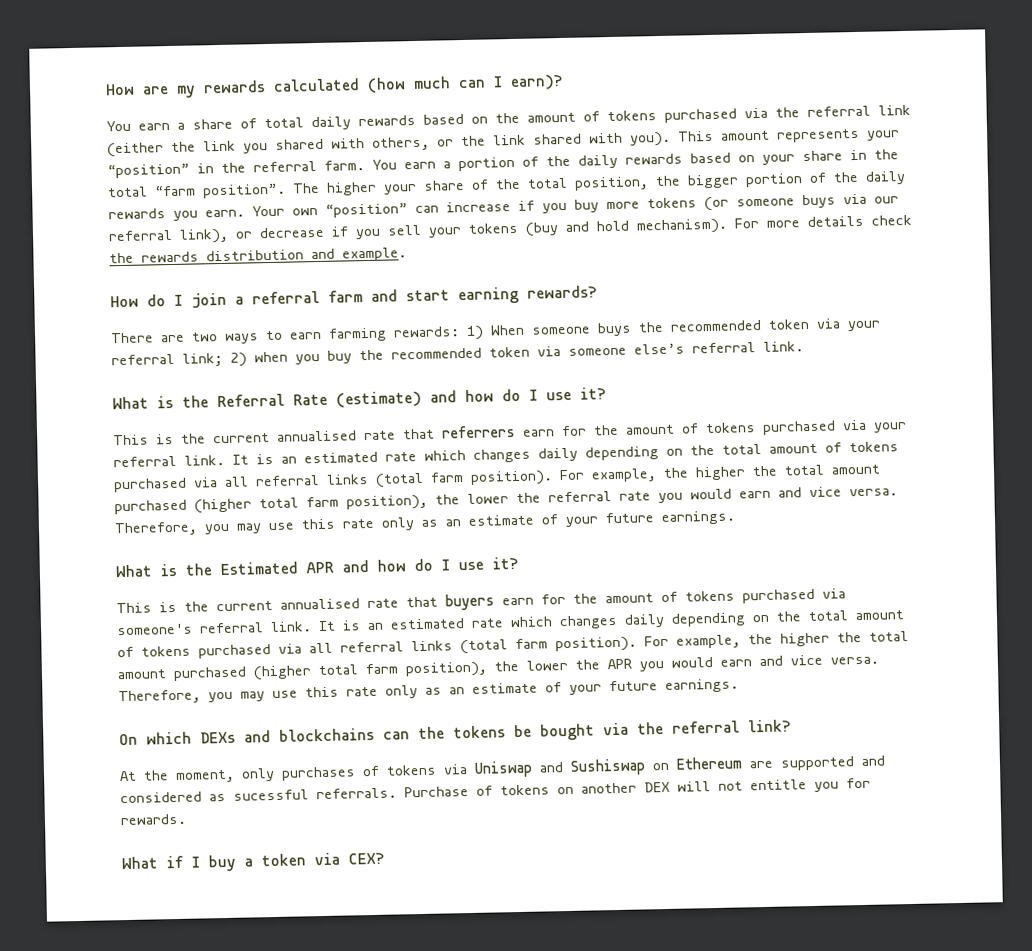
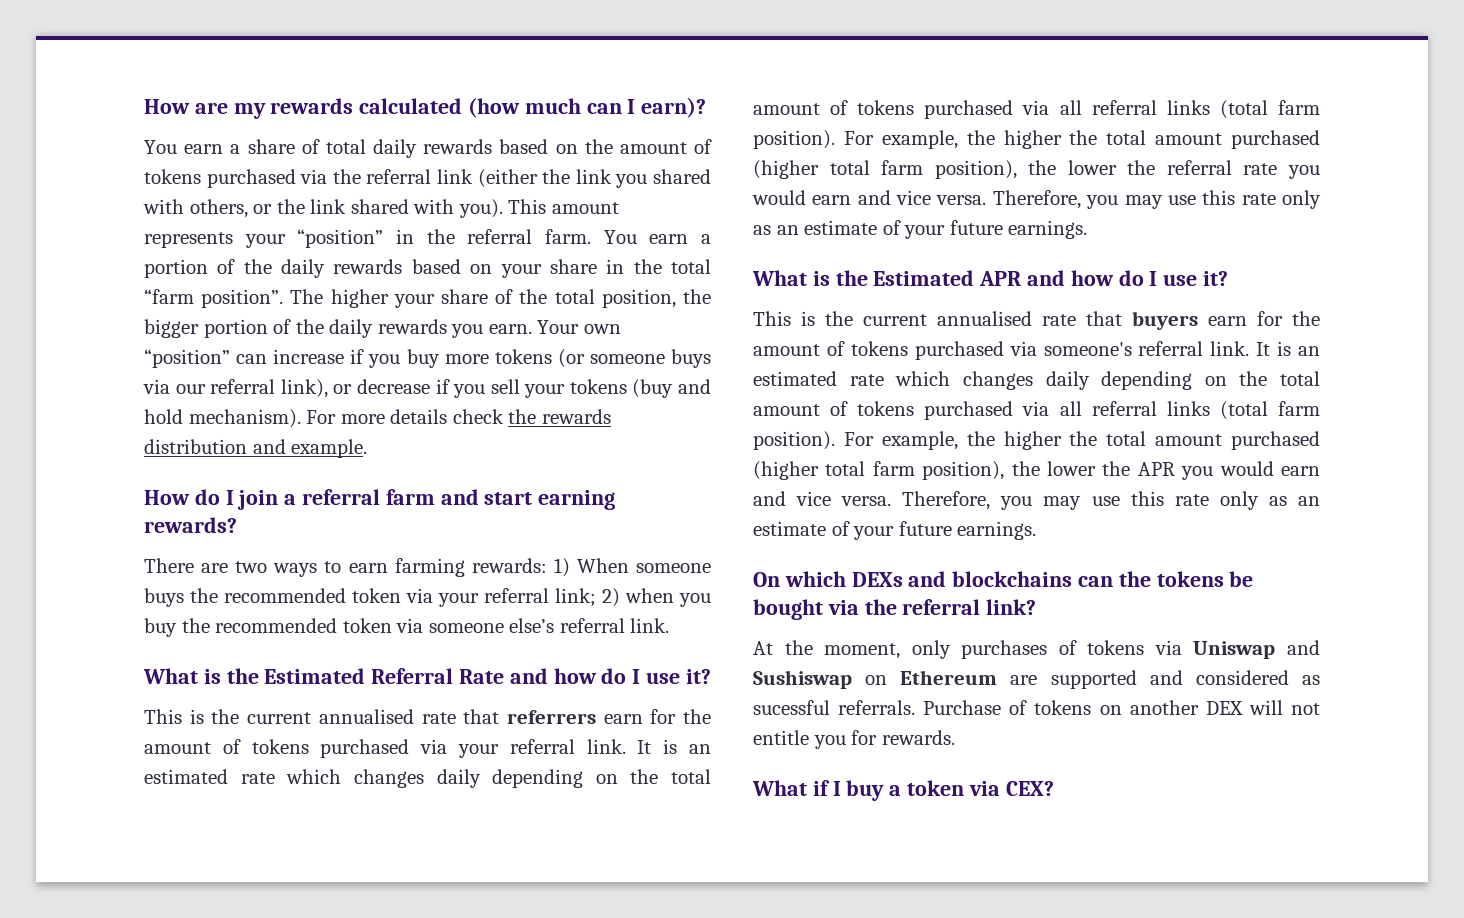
(209, 401) none -> [264,668,366,684] Estimated
[336,390,422,408] (estimate) -> (505, 676) none

